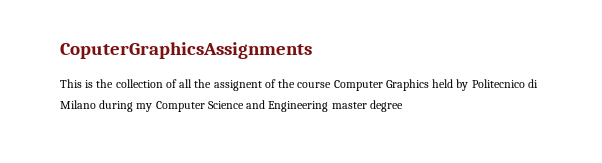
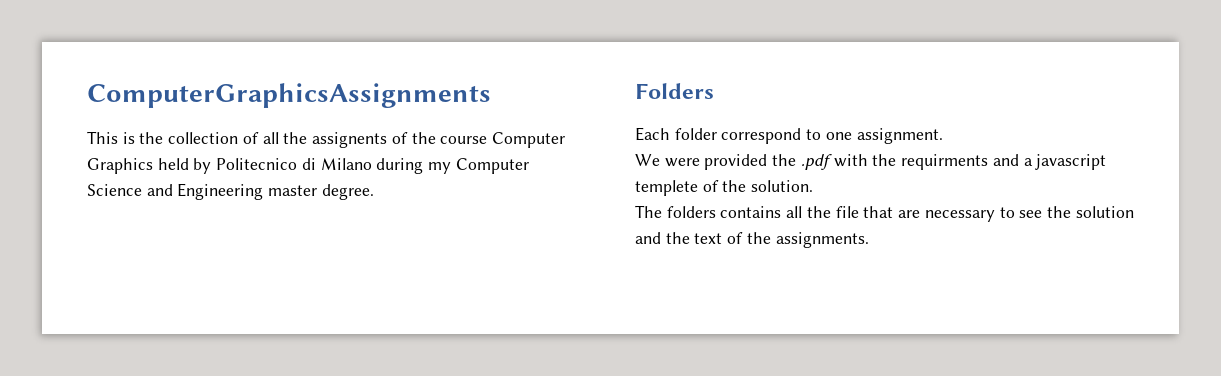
[60,42,312,59] CoputerGraphicsAssignments -> [87,83,491,108] ComputerGraphicsAssignments
[213,80,262,91] assignent -> [312,132,388,148] assignents
[369,100,403,112] degree -> [321,184,374,200] [635,83,714,99] [635,127,943,144] [635,154,1107,170] [635,180,814,196] [635,205,1134,222] [635,232,869,248] degree. // Folders // Each folder correspond to one assignment. // We were provided the .pdf with the requirments and a javascript templete of the solution. // The folders contains all the file that are necessary to see the solution and the text of the assignments.

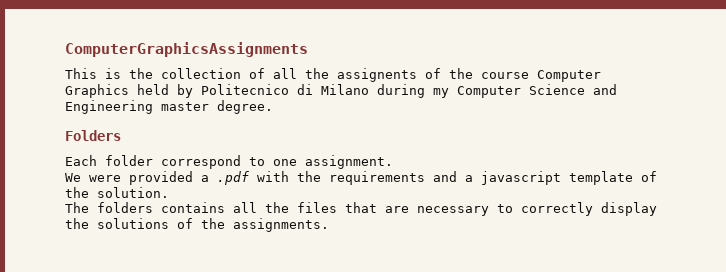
[772,154,797,166] the -> [201,175,209,182] a
[901,154,989,170] requirments -> [329,171,425,185] requirements
[635,180,698,196] templete -> [569,171,633,185] template
[835,206,859,218] file -> [297,202,337,213] files
[1019,206,1134,218] [635,232,723,244] see the solution and the text -> [521,202,657,216] [65,218,169,229] correctly display the solutions

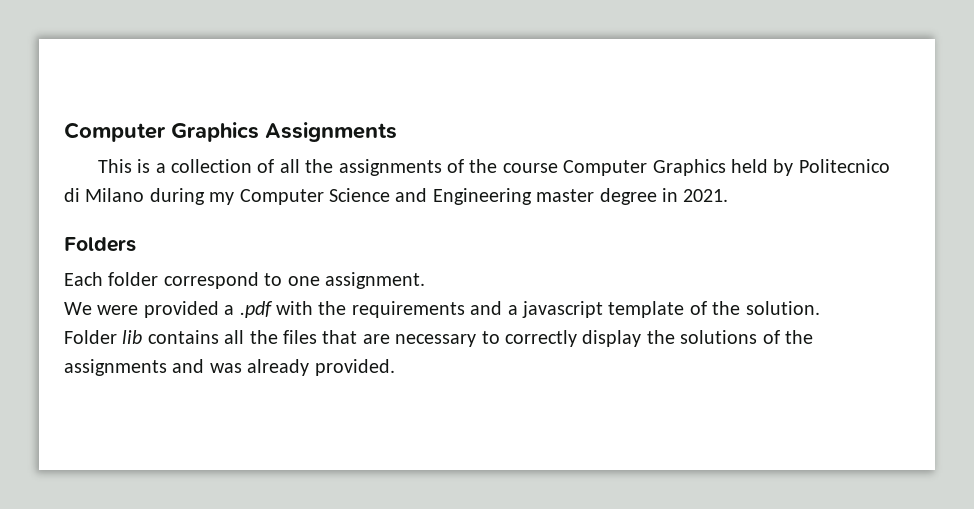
[65,42,308,57] ComputerGraphicsAssignments -> [64,122,397,142] Computer Graphics Assignments
[129,68,153,79] the -> [155,163,166,173] a
[337,68,417,82] assignents -> [338,159,442,176] assignments
[217,100,273,114] degree. -> [599,188,729,205] degree in 2021.
[65,202,153,213] The folders -> [64,330,143,344] Folder lib
[233,218,329,232] assignments. -> [64,359,395,376] assignments and was already provided.

